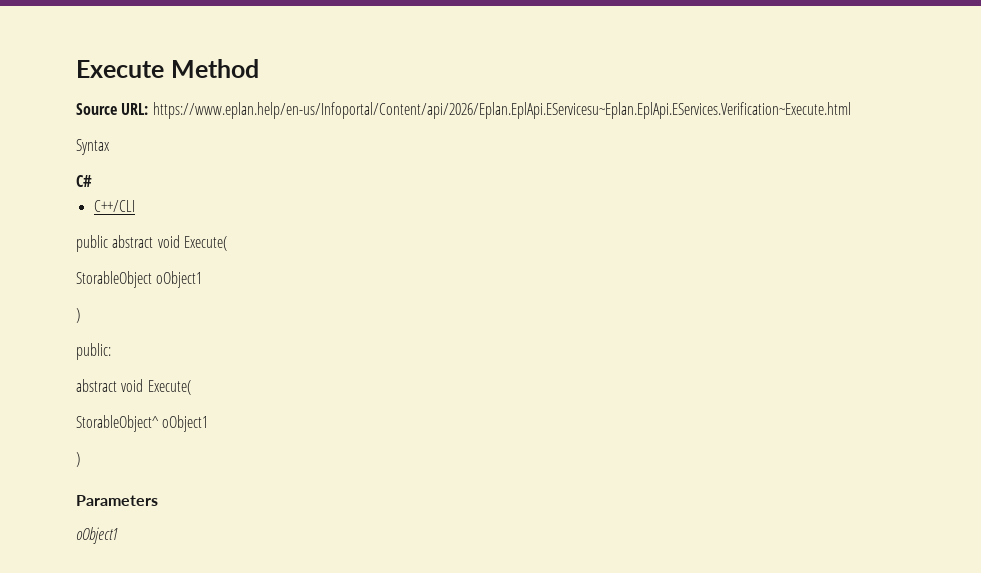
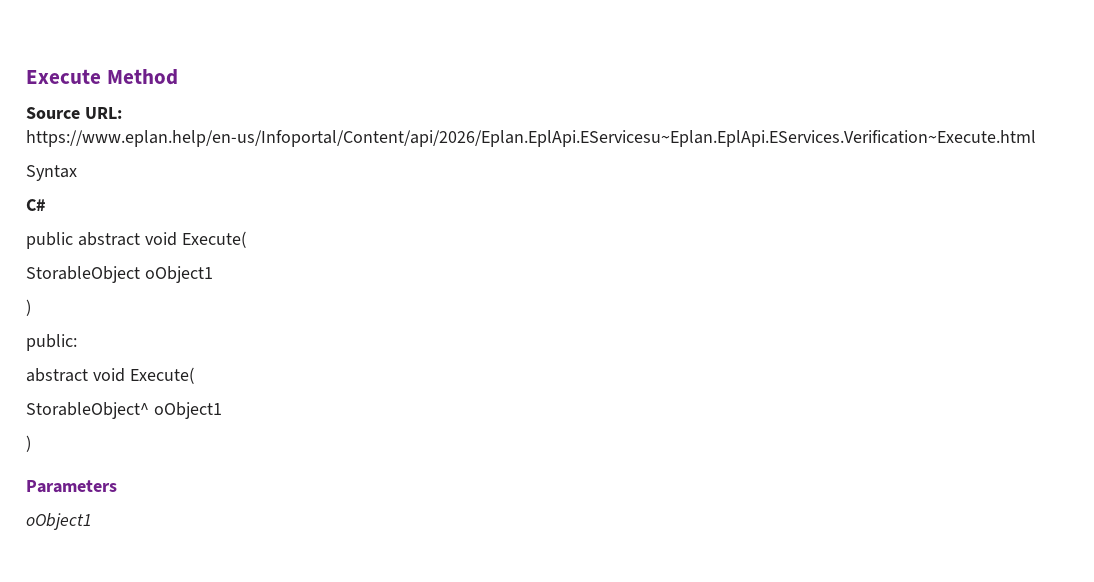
[93,200,135,212] // C++/CLI -> (46, 205) none

